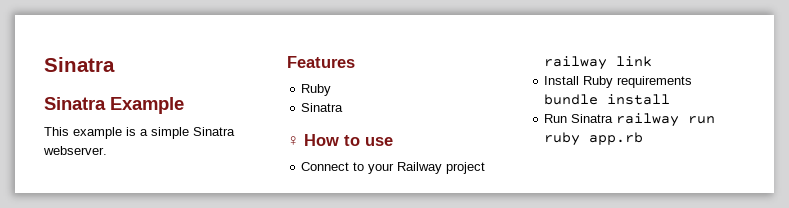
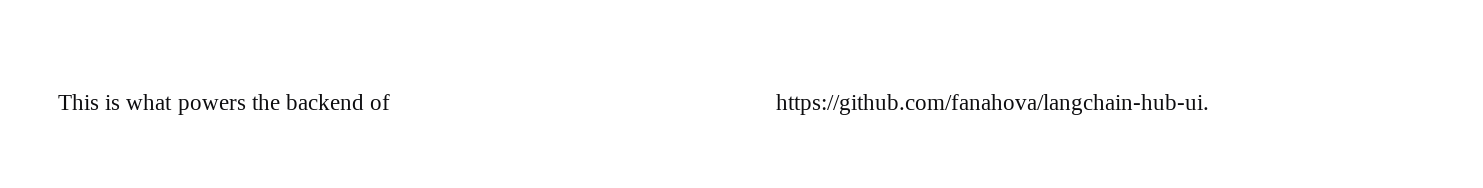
[44,57,115,72] [44,97,184,114] [44,127,235,139] [43,146,107,155] [287,56,355,68] [301,84,332,96] [301,103,344,112] [287,134,393,146] [301,162,486,174] [544,56,653,70] [544,76,693,88] [544,94,671,105] [544,113,716,127] [544,132,644,146] Sinatra // Sinatra Example // This example is a simple Sinatra webserver. // Features // Ruby // Sinatra // ♀ How to use // Connect to your Railway project railway link // Install Ruby requirements bundle install // Run Sinatra railway run ruby app.rb -> [58,94,1209,115] This is what powers the backend of https://github.com/fanahova/langchain-hub-ui.

